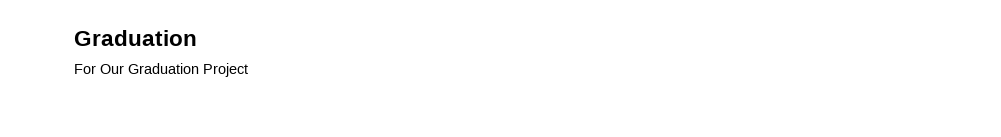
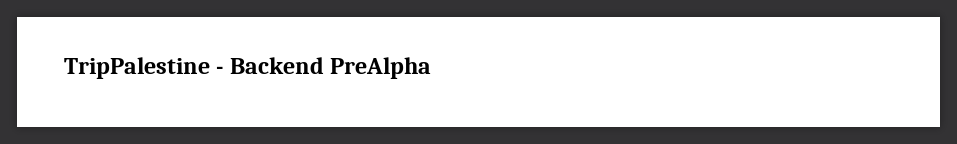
[74,30,197,46] [74,63,248,77] Graduation // For Our Graduation Project -> [64,57,432,79] TripPalestine - Backend PreAlpha

